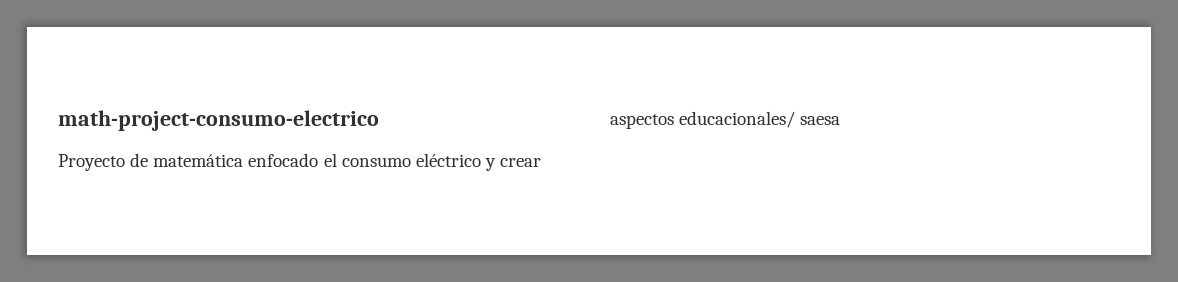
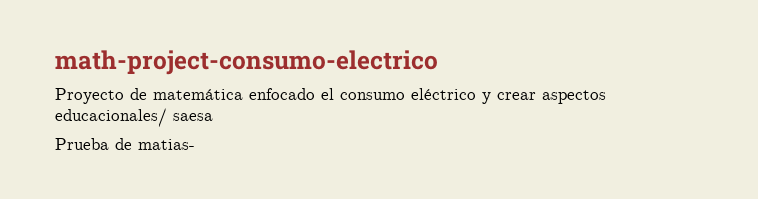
(841, 120) none -> [55,138,195,150] // Prueba de matias-

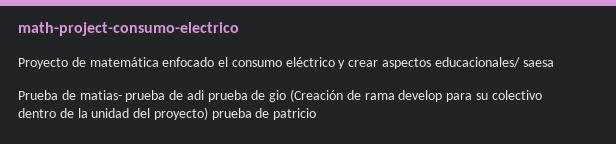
(195, 144) none -> [125,89,542,102] [18,107,317,120] prueba de adi prueba de gio (Creación de rama develop para su colectivo dentro de la unidad del proyecto) prueba de patricio

